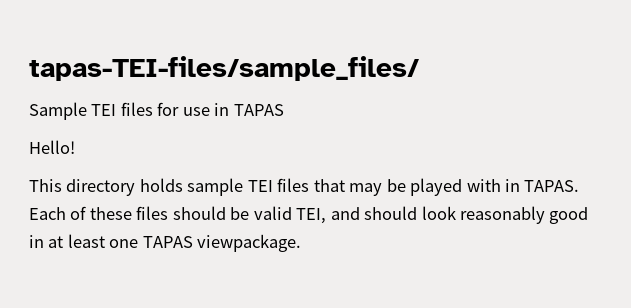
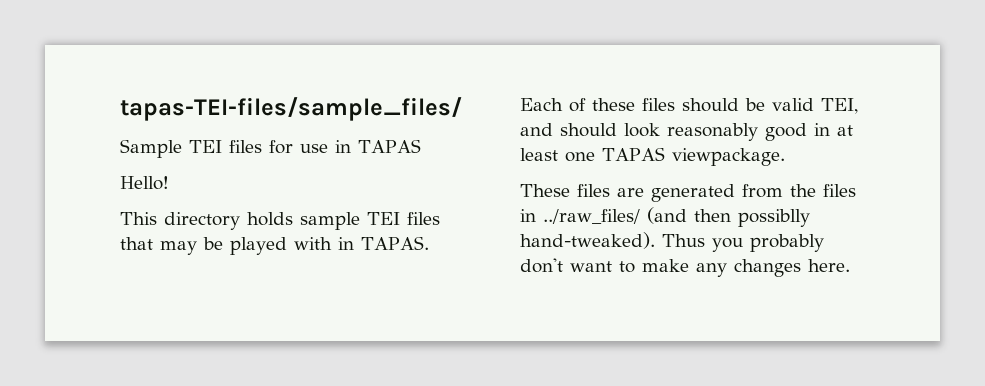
(302, 243) none -> [520,184,856,202] [520,207,810,227] [520,232,824,252] [520,258,850,277] // These files are generated from the files in ../raw_files/ (and then possiblly hand-tweaked). Thus you probably don't want to make any changes here.

